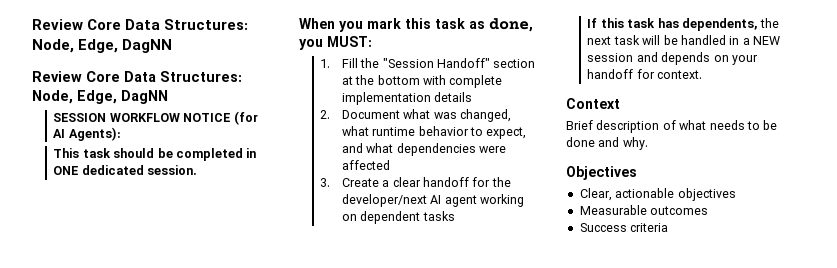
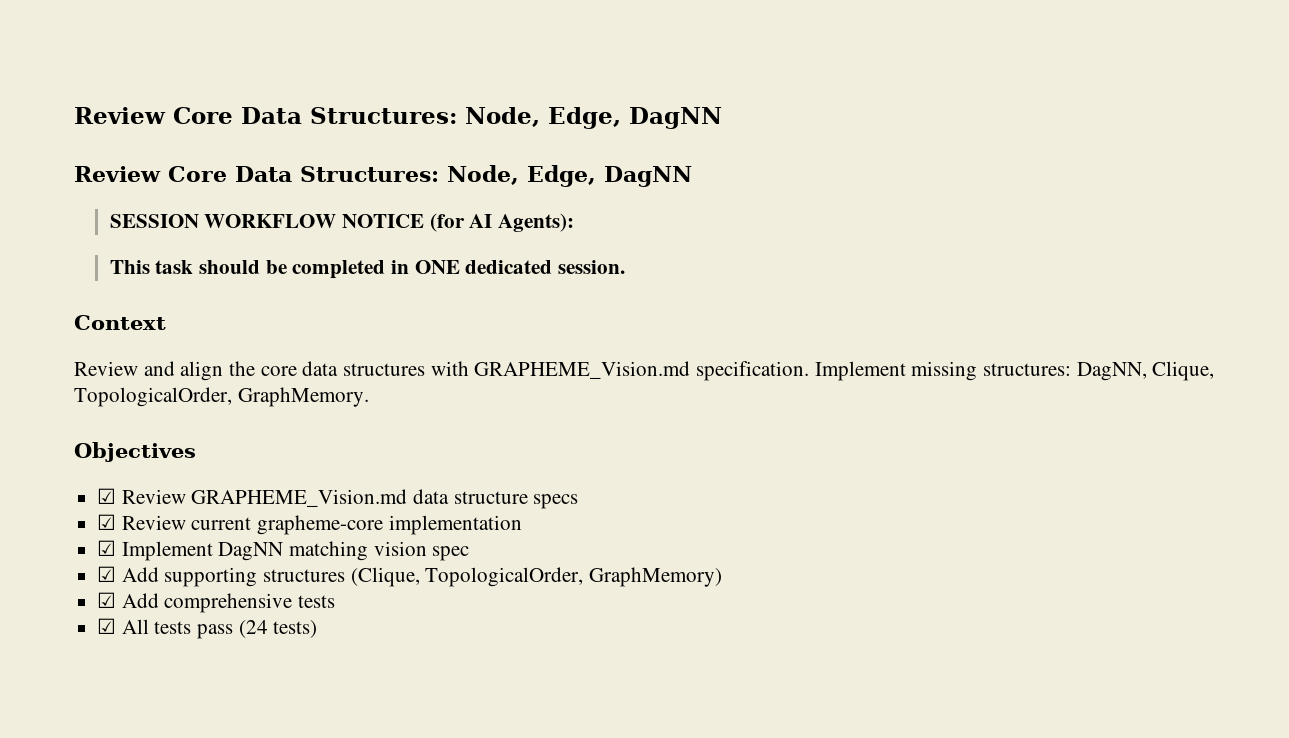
[299,18,533,32] [299,36,372,50] [320,58,536,68] [341,75,503,88] [341,92,473,105] [320,109,511,122] [341,126,527,139] [341,143,506,156] [341,160,390,170] [320,177,511,187] [341,194,524,207] [341,211,455,224] [587,18,780,31] [587,35,781,45] [587,52,758,65] [587,69,703,79] [566,98,620,109] [566,120,778,133] [566,137,648,150] [566,166,637,180] [579,188,736,201] [579,205,709,215] [579,223,669,232] When you mark this task as done, you MUST: // 1. Fill the "Session Handoff" section at the bottom with complete implementation details // 2. Document what was changed, what runtime behavior to expect, and what dependencies were affected // 3. Create a clear handoff for the developer/next AI agent working on dependent tasks // If this task has dependents, the next task will be handled in a NEW session and depends on your handoff for context. // Context // Brief description of what needs to be done and why. // Objectives // Clear, actionable objectives // Measurable outcomes // Success criteria -> [74,315,166,330] [74,361,1215,381] [74,387,369,407] [74,442,196,462] [97,488,579,509] [97,514,522,535] [97,540,470,561] [97,566,723,587] [97,592,336,613] [97,618,318,639] Context // Review and align the core data structures with GRAPHEME_Vision.md specification. Implement missing structures: DagNN, Clique, TopologicalOrder, GraphMemory. // Objectives // ☑ Review GRAPHEME_Vision.md data structure specs // ☑ Review current grapheme-core implementation // ☑ Implement DagNN matching vision spec // ☑ Add supporting structures (Clique, TopologicalOrder, GraphMemory) // ☑ Add comprehensive tests // ☑ All tests pass (24 tests)

